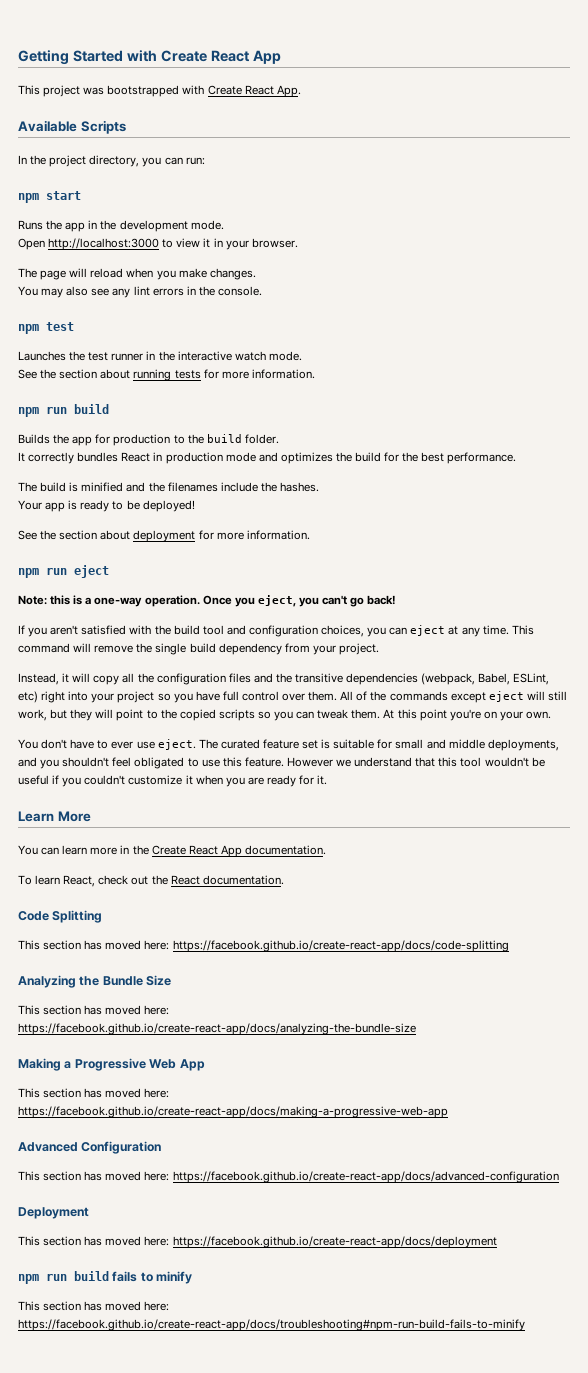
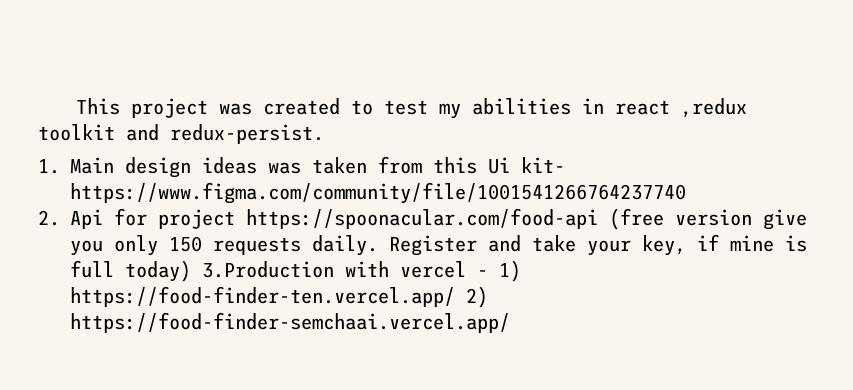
[18,50,281,65] [18,85,301,97] [18,120,126,134] [18,155,205,167] [18,191,81,203] [18,220,224,232] [18,238,298,250] [18,268,256,280] [18,286,262,298] [18,322,74,334] [18,351,302,361] [18,369,315,381] [18,404,109,417] [18,434,279,446] [18,452,517,464] [18,482,319,492] [18,500,195,512] [18,530,310,542] [18,565,109,578] [18,595,397,607] [18,625,534,637] [18,643,379,655] [18,673,550,685] [18,691,567,703] [18,709,552,721] [18,739,559,751] [18,757,545,769] [18,775,328,787] [18,811,91,822] [18,845,326,857] [18,875,284,887] [18,910,103,923] [18,940,509,952] [18,975,172,988] [18,1005,170,1015] [18,1023,416,1035] [18,1058,205,1071] [18,1088,170,1098] [18,1106,448,1118] [18,1141,162,1154] [18,1171,559,1183] [18,1207,89,1219] [18,1236,497,1248] [18,1271,193,1284] [18,1301,170,1311] [18,1319,525,1331] Getting Started with Create React App // This project was bootstrapped with Create React App. // Available Scripts // In the project directory, you can run: // npm start // Runs the app in the development mode. // Open http://localhost:3000 to view it in your browser. // The page will reload when you make changes. // You may also see any lint errors in the console. // npm test // Launches the test runner in the interactive watch mode. // See the section about running tests for more information. // npm run build // Builds the app for production to the build folder. // It correctly bundles React in production mode and optimizes the build for the best performance. // The build is minified and the filenames include the hashes. // Your app is ready to be deployed! // See the section about deployment for more information. // npm run eject // Note: this is a one-way operation. Once you eject, you can't go back! // If you aren't satisfied with the build tool and configuration choices, you can eject at any time. This command will remove the single build dependency from your project. // Instead, it will copy all the configuration files and the transitive dependencies (webpack, Babel, ESLint, etc) right into your project so you have full control over them. All of the commands except eject will still work, but they will point to the copied scripts so you can tweak them. At this point you're on your own. // You don't have to ever use eject. The curated feature set is suitable for small and middle deployments, and you shouldn't feel obligated to use this feature. However we understand that this tool wouldn't be useful if you couldn't customize it when you are ready for it. // Learn More // You can learn more in the Create React App documentation. // To learn React, check out the React documentation. // Code Splitting // This section has moved here: https://facebook.github.io/create-react-app/docs/code-splitting // Analyzing the Bundle Size // This section has moved here: https://facebook.github.io/create-react-app/docs/analyzing-the-bundle-size // Making a Progressive Web App // This section has moved here: https://facebook.github.io/create-react-app/docs/making-a-progressive-web-app // Advanced Configuration // This section has moved here: https://facebook.github.io/create-react-app/docs/advanced-configuration // Deployment // This section has moved here: https://facebook.github.io/create-react-app/docs/deployment // npm run build fails to minify // This section has moved here: https://facebook.github.io/create-react-app/docs/troubleshooting#npm-run-build-fails-to-minify -> [76,98,748,119] [38,124,324,144] [38,156,565,178] [70,182,686,204] [38,208,807,230] [70,234,807,256] [70,260,521,282] [70,286,488,308] [70,312,510,333] This project was created to test my abilities in react ,redux toolkit and redux-persist. // 1. Main design ideas was taken from this Ui kit- https://www.figma.com/community/file/1001541266764237740 // 2. Api for project https://spoonacular.com/food-api (free version give you only 150 requests daily. Register and take your key, if mine is full today) 3.Production with vercel - 1) https://food-finder-ten.vercel.app/ 2) https://food-finder-semchaai.vercel.app/

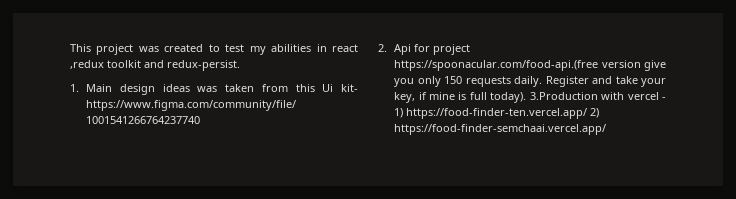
[246,208,664,230] https://spoonacular.com/food-api (free -> [394,60,599,71] https://spoonacular.com/food-api.(free
[125,260,191,282] today) -> [490,92,527,103] today).

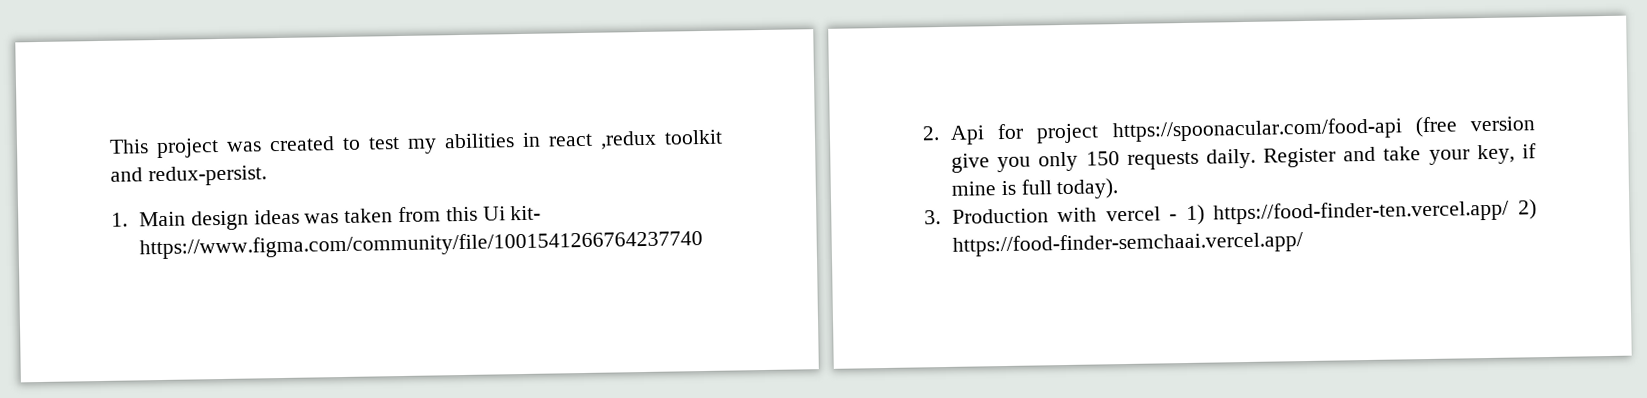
[394,60,599,71] https://spoonacular.com/food-api.(free -> [1111,116,1458,143] https://spoonacular.com/food-api (free
[529,92,598,100] 3.Production -> [924,208,1049,225] // 3. Production

